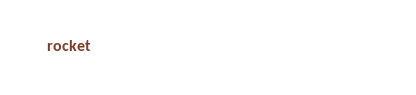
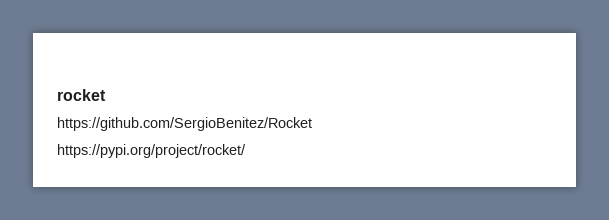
(91, 45) none -> [57,117,312,131] [57,144,246,158] // https://github.com/SergioBenitez/Rocket // https://pypi.org/project/rocket/

